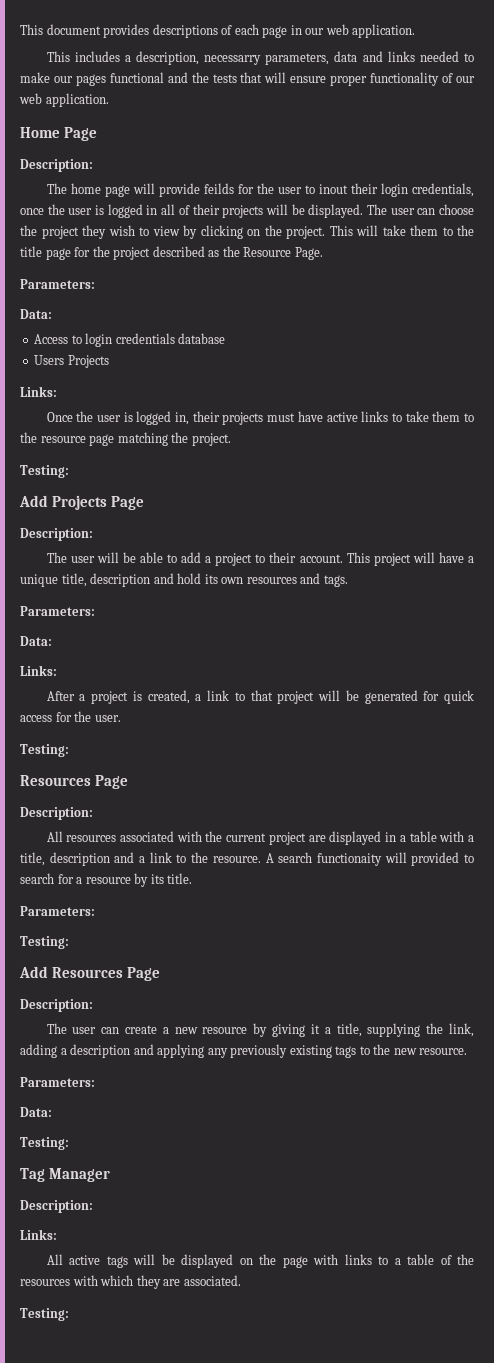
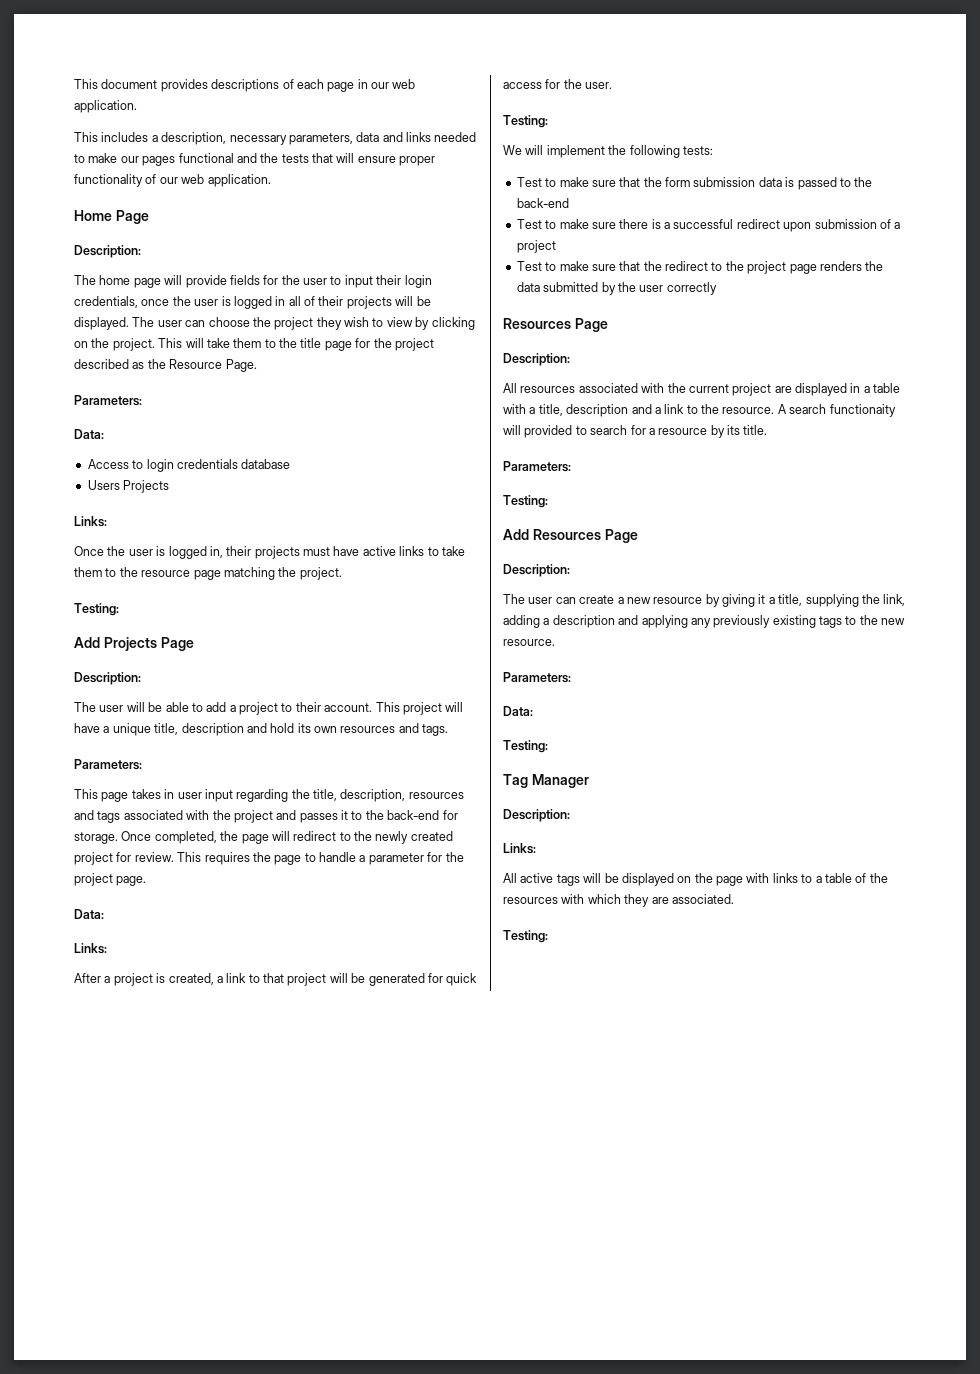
[204,55,262,65] necessarry -> [229,135,287,145] necessary
[203,183,234,194] feilds -> [229,275,260,285] fields
[318,184,348,194] inout -> [344,275,373,288] input
(95, 611) none -> [74,789,464,802] [74,810,458,823] [74,831,453,844] [74,852,464,865] [74,873,147,886] // This page takes in user input regarding the title, description, resources and tags associated with the project and passes it to the back-end for storage. Once completed, the page will redirect to the newly created project for review. This requires the page to handle a parameter for the project page.
(69, 750) none -> [503,145,713,158] [516,177,873,190] [516,198,569,208] [516,219,901,232] [516,240,556,253] [516,261,884,274] [516,282,717,295] // We will implement the following tests: // Test to make sure that the form submission data is passed to the back-end // Test to make sure there is a successful redirect upon submission of a project // Test to make sure that the redirect to the project page renders the data submitted by the user correctly

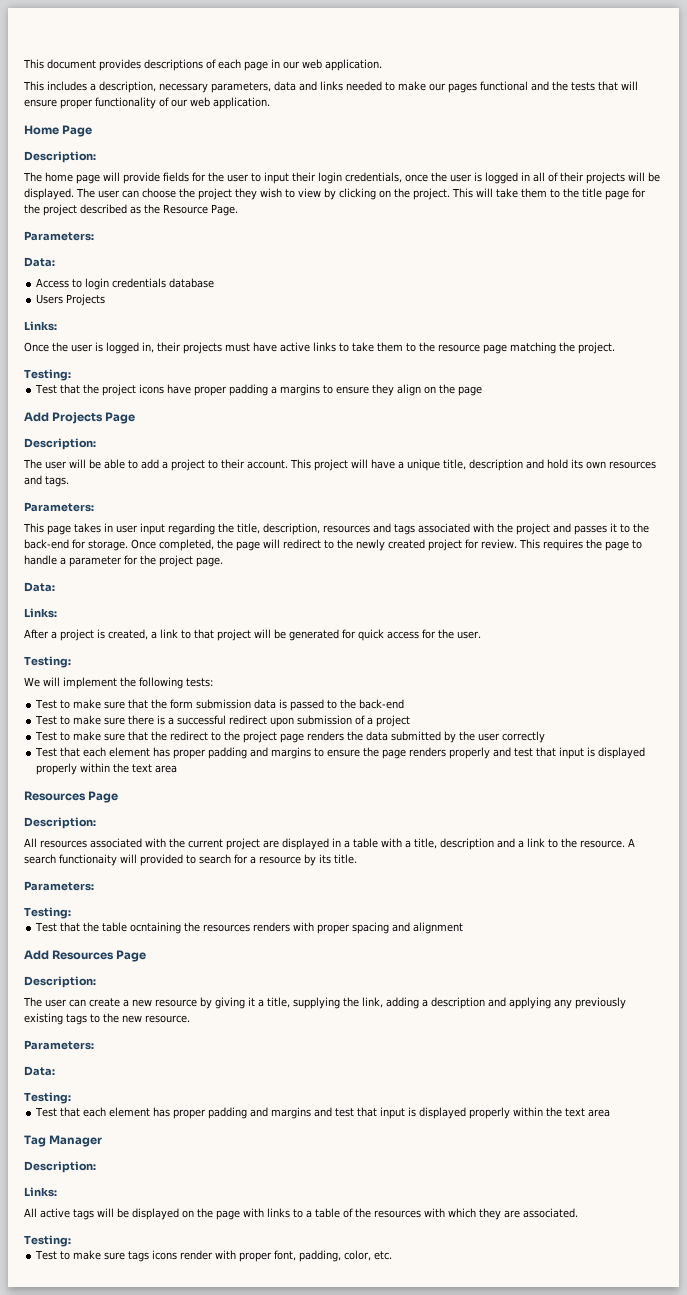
(119, 609) none -> [35,384,483,396] // Test that the project icons have proper padding a margins to ensure they align on the page
(717, 288) none -> [35,747,646,759] [36,763,178,775] // Test that each element has proper padding and margins to ensure the page renders properly and test that input is displayed properly within the text area
(548, 501) none -> [35,922,464,934] // Test that the table ocntaining the resources renders with proper spacing and alignment
(548, 746) none -> [35,1107,611,1119] // Test that each element has proper padding and margins and test that input is displayed properly within the text area
(548, 936) none -> [35,1250,393,1262] // Test to make sure tags icons render with proper font, padding, color, etc.

